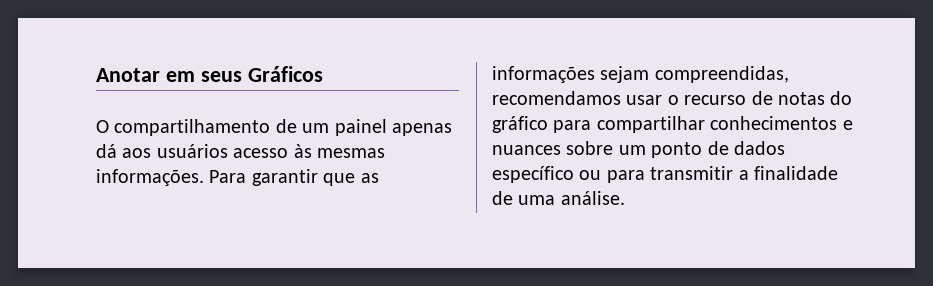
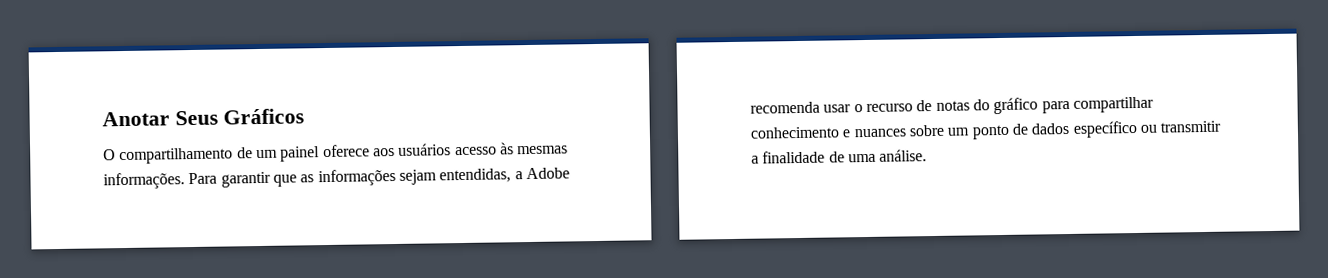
[165,71,242,82] em seus -> [174,110,218,126] Seus
[392,123,452,136] [96,144,117,158] apenas dá -> [322,144,370,158] oferece
[654,66,789,83] [492,91,621,105] compreendidas, recomendamos -> [439,167,570,184] [750,101,820,114] entendidas, a Adobe recomenda
[710,116,838,130] conhecimentos -> [750,126,839,139] conhecimento
[606,170,645,183] para -> (1157, 128) none

